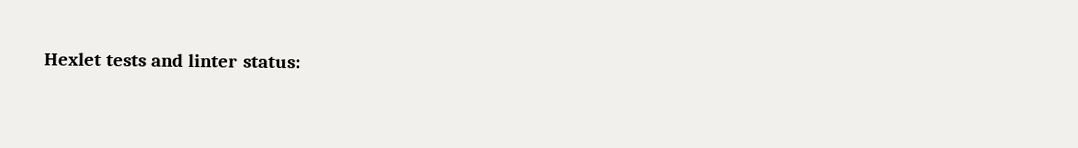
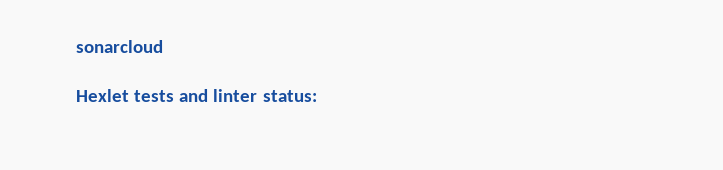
(44, 59) none -> [76,40,163,53] sonarcloud //

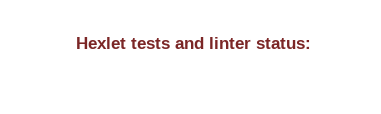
[76,40,163,53] sonarcloud // -> (76, 43) none

